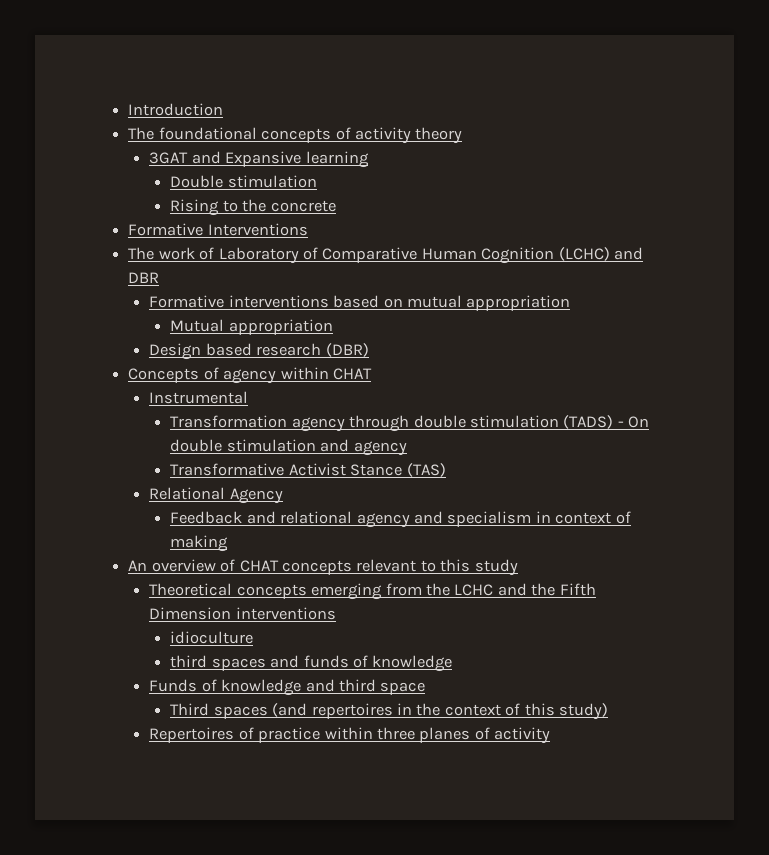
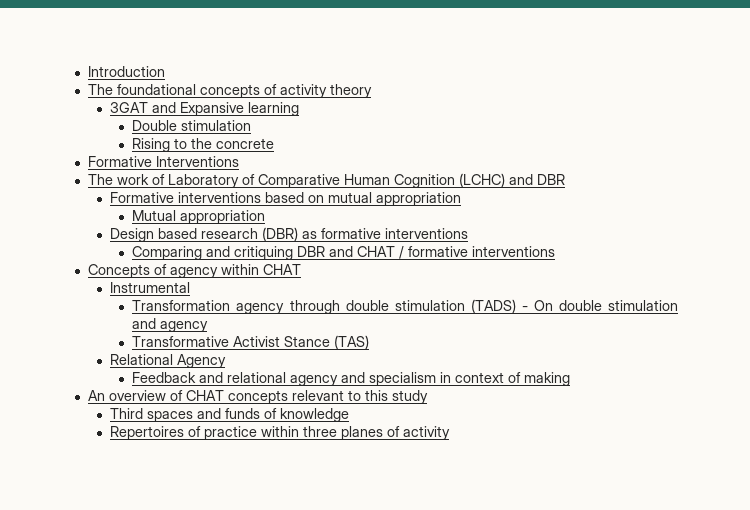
(369, 350) none -> [302,228,469,239] [132,246,556,260] as formative interventions // Comparing and critiquing DBR and CHAT / formative interventions
[149,583,596,600] [149,607,336,620] [170,631,254,644] [170,655,208,668] Theoretical concepts emerging from the LCHC and the Fifth Dimension interventions // idioculture // third -> [110,408,144,419] Third
[149,679,426,696] [170,703,609,720] // Funds of knowledge and third space // Third spaces (and repertoires in the context of this study) -> (350, 415) none

